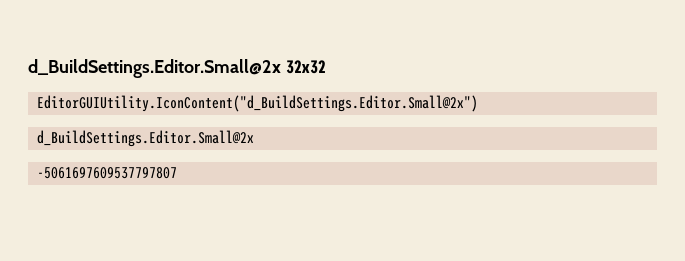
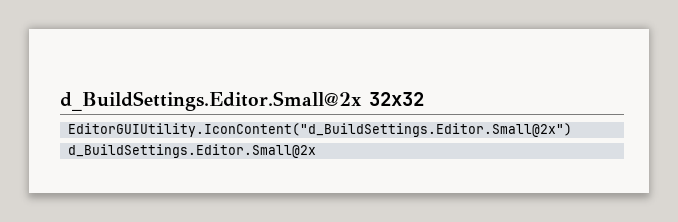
[37,167,178,179] // -5061697609537797807 -> (317, 151) none

